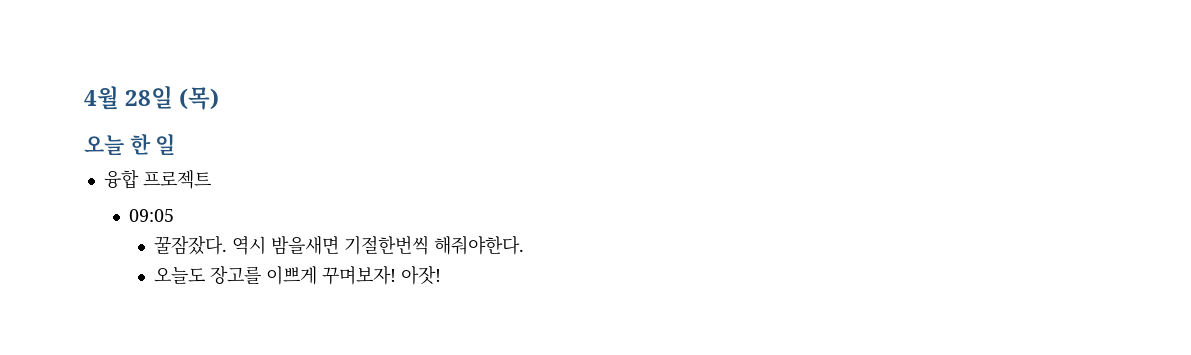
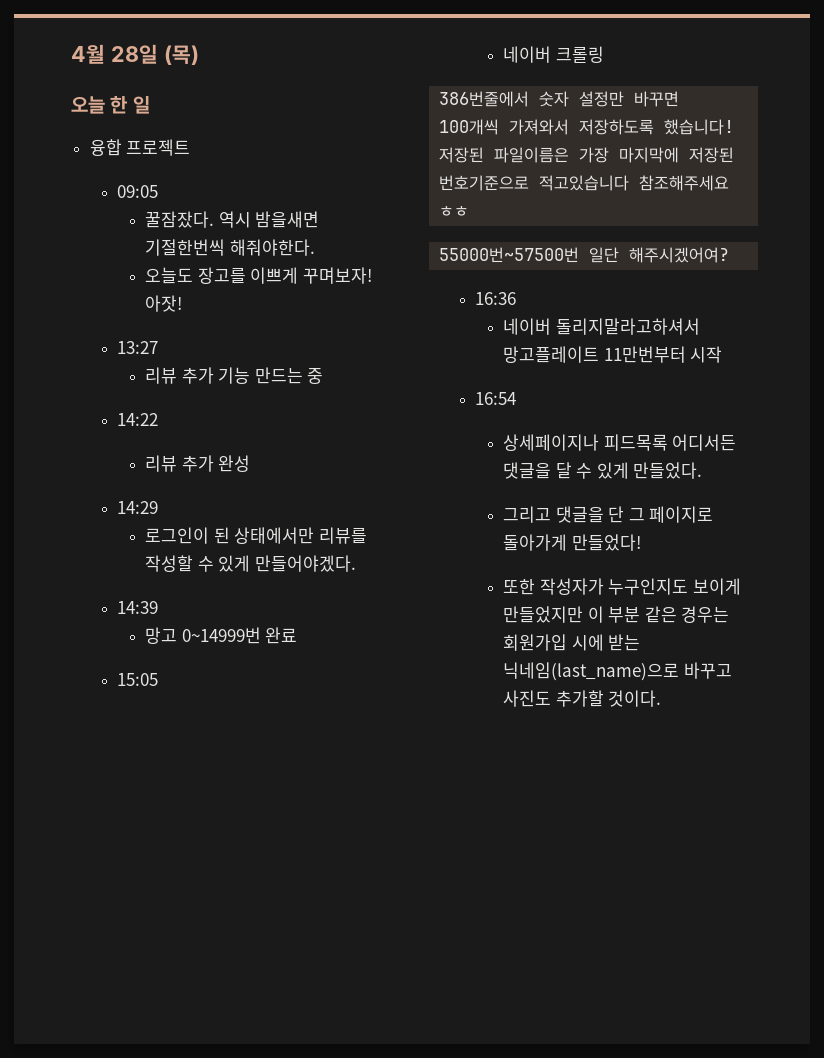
(441, 275) none -> [117,341,159,354] [145,367,324,384] [117,413,159,426] [145,455,251,472] [117,501,159,514] [145,527,367,544] [145,555,356,572] [117,601,159,614] [145,627,298,644] [117,673,159,686] [503,46,604,63] [439,91,680,107] [439,119,735,135] [439,147,735,163] [439,175,730,191] [439,206,470,217] [439,247,730,263] [475,292,517,305] [503,318,700,335] [503,346,723,363] [475,392,517,405] [503,434,737,451] [503,462,703,479] [503,506,714,523] [503,534,641,551] [503,578,741,595] [503,606,730,623] [503,634,641,651] [503,662,732,681] [503,690,662,707] // 13:27 // 리뷰 추가 기능 만드는 중 // 14:22 // 리뷰 추가 완성 // 14:29 // 로그인이 된 상태에서만 리뷰를 작성할 수 있게 만들어야겠다. // 14:39 // 망고 0~14999번 완료 // 15:05 // 네이버 크롤링 // 386번줄에서 숫자 설정만 바꾸면 100개씩 가져와서 저장하도록 했습니다! 저장된 파일이름은 가장 마지막에 저장된 번호기준으로 적고있습니다 참조해주세요 ㅎㅎ // 55000번~57500번 일단 해주시겠어여? // 16:36 // 네이버 돌리지말라고하셔서 망고플레이트 11만번부터 시작 // 16:54 // 상세페이지나 피드목록 어디서든 댓글을 달 수 있게 만들었다. // 그리고 댓글을 단 그 페이지로 돌아가게 만들었다! // 또한 작성자가 누구인지도 보이게 만들었지만 이 부분 같은 경우는 회원가입 시에 받는 닉네임(last_name)으로 바꾸고 사진도 추가할 것이다.

